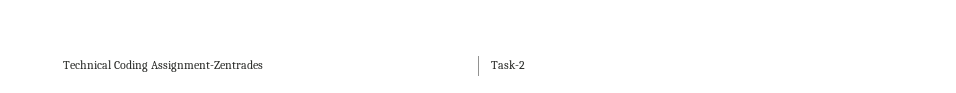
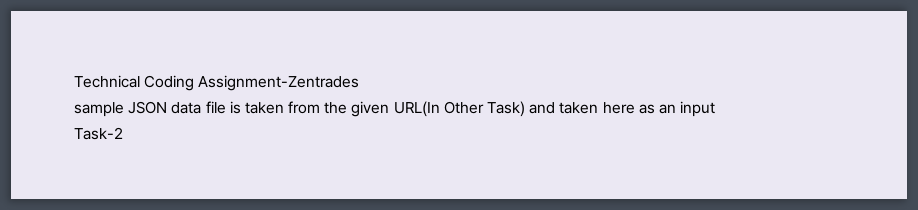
(264, 66) none -> [74,101,716,117] // sample JSON data file is taken from the given URL(In Other Task) and taken here as an input

